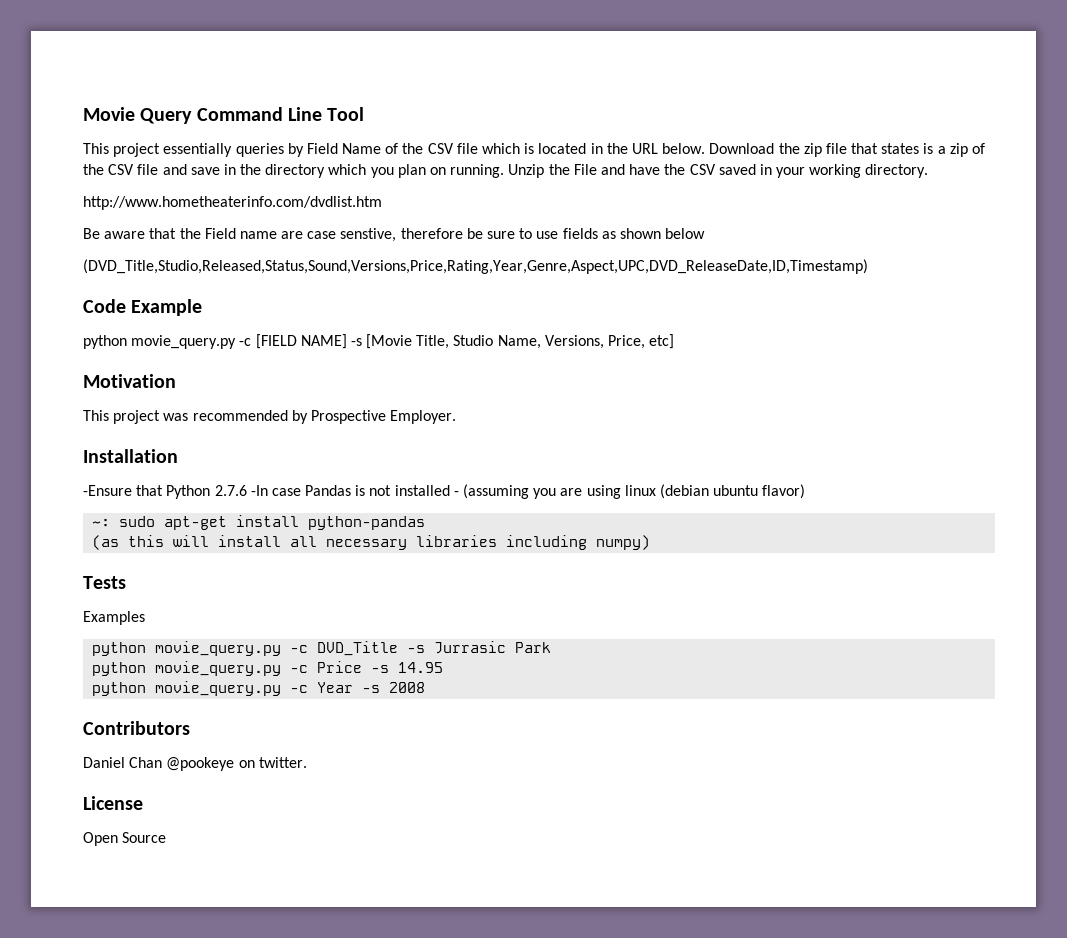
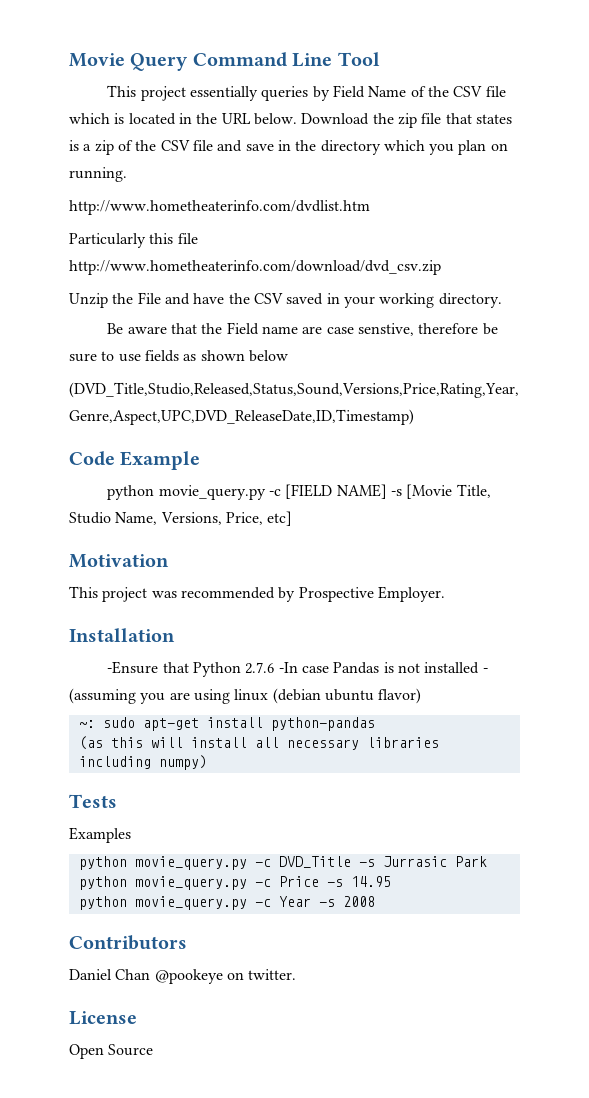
(505, 171) none -> [69,200,370,215] [69,233,198,248] [69,260,441,275] // http://www.hometheaterinfo.com/dvdlist.htm // Particularly this file http://www.hometheaterinfo.com/download/dvd_csv.zip //
[83,196,382,210] // http://www.hometheaterinfo.com/dvdlist.htm -> (502, 300) none

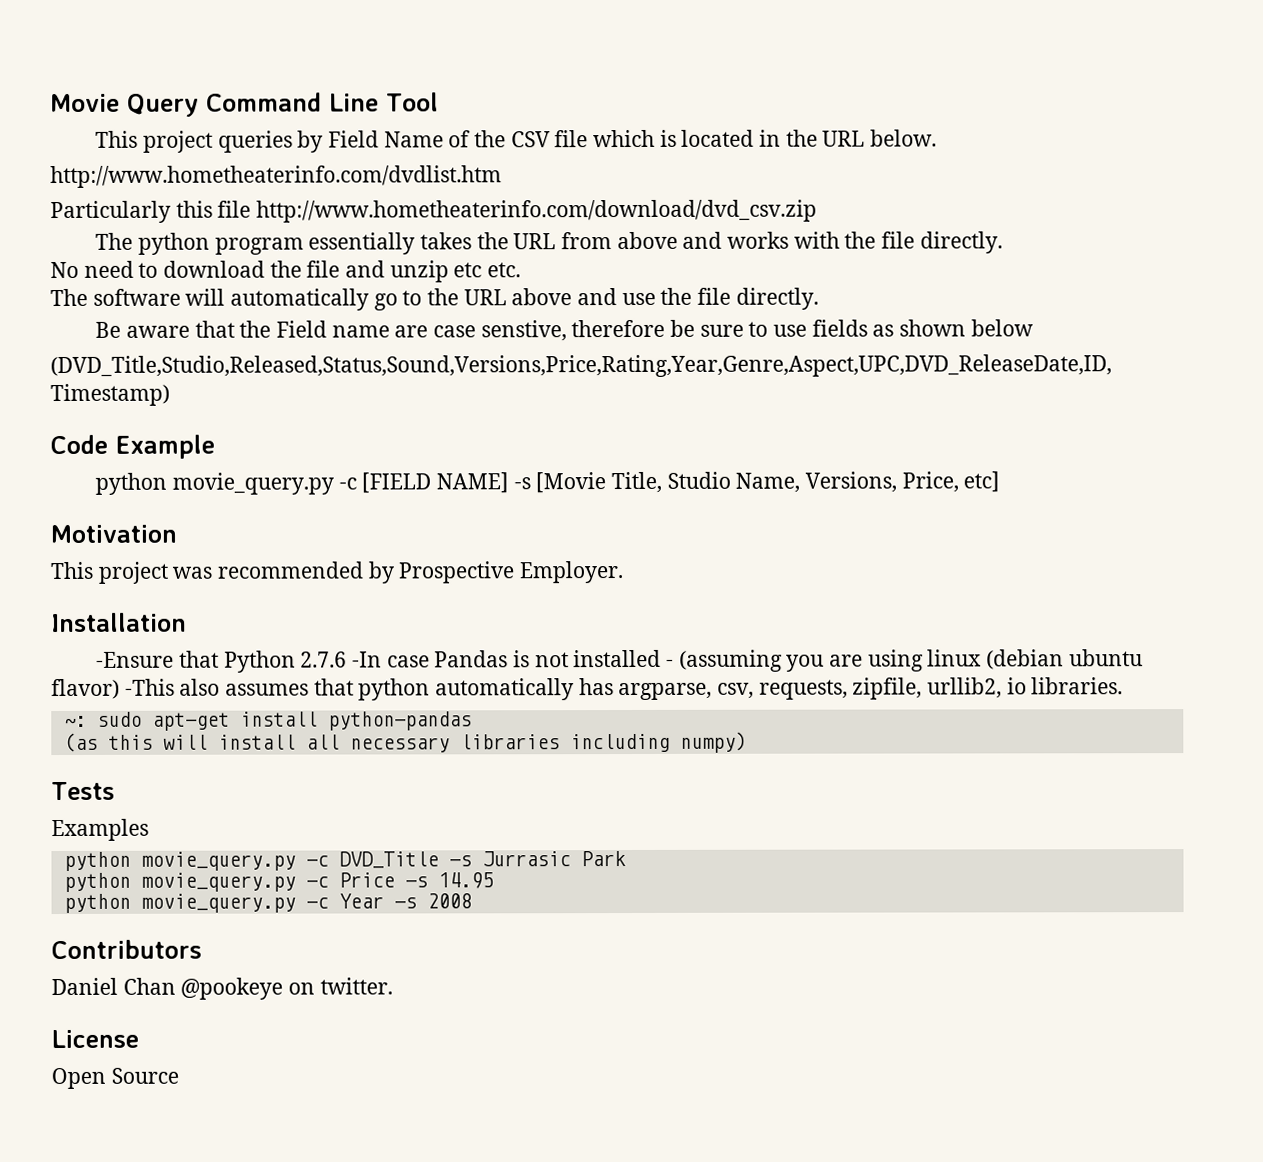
[189,86,258,101] essentially -> (213, 141) none
[301,113,512,128] [69,140,508,155] [69,167,127,182] Download the zip file that states is a zip of the CSV file and save in the directory which you plan on running. -> (937, 138) none
[69,292,502,308] Unzip the File and have the CSV saved in your working directory. -> [95,231,1003,255] [50,260,522,283] [50,287,819,311] The python program essentially takes the URL from above and works with the file directly. // No need to download the file and unzip etc etc. // The software will automatically go to the URL above and use the file directly.
(422, 696) none -> [124,677,1124,701] -This also assumes that python automatically has argparse, csv, requests, zipfile, urllib2, io libraries.

